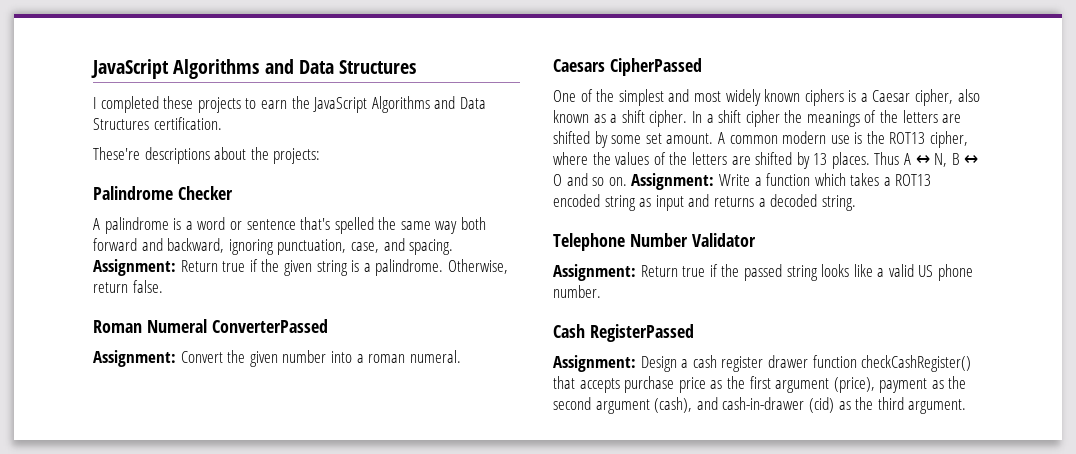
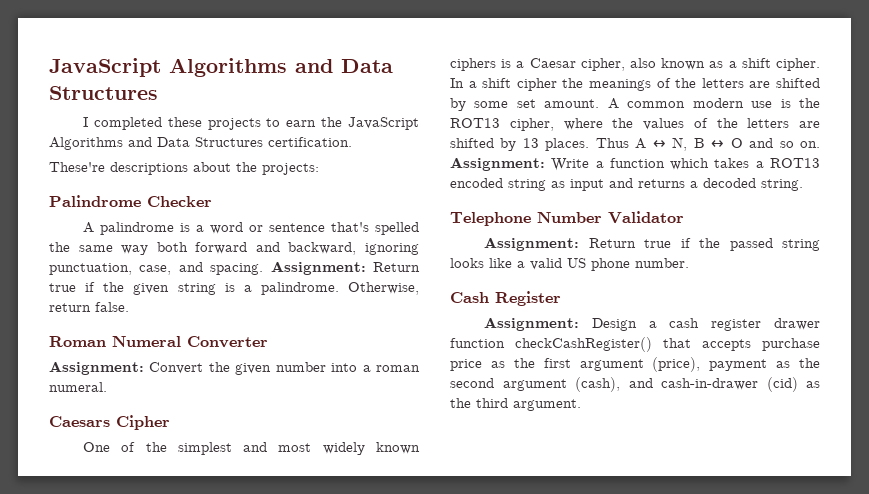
[211,319,328,333] ConverterPassed -> [187,336,268,348] Converter
[609,58,702,76] CipherPassed -> [116,415,170,430] Cipher
[589,324,694,342] RegisterPassed -> [495,291,561,306] Register

